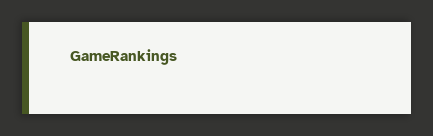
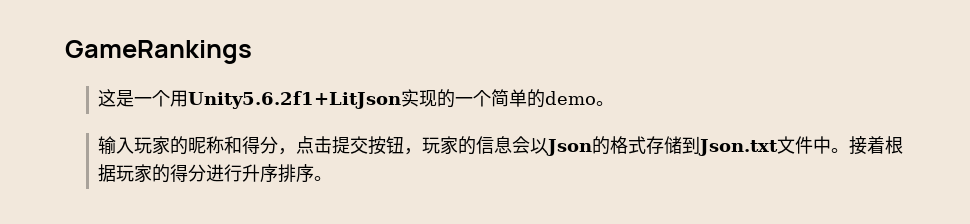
(177, 57) none -> [98,89,615,109] [98,136,904,156] [98,164,333,183] // 这是一个用Unity5.6.2f1+LitJson实现的一个简单的demo。 // 输入玩家的昵称和得分，点击提交按钮，玩家的信息会以Json的格式存储到Json.txt文件中。接着根据玩家的得分进行升序排序。

